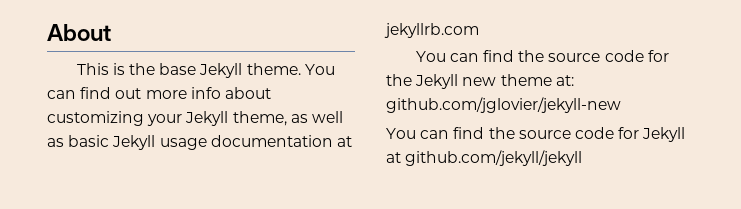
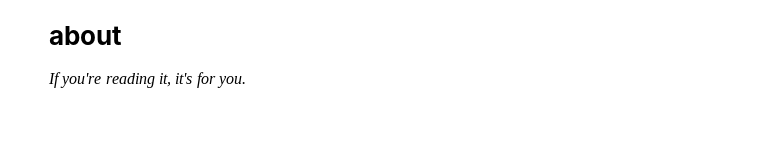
[47,24,111,41] [76,63,335,78] [47,87,271,99] [47,111,343,126] [47,135,352,150] [384,23,479,38] [415,50,669,62] [386,74,574,89] [386,97,621,113] [386,127,686,142] [386,150,583,166] About // This is the base Jekyll theme. You can find out more info about customizing your Jekyll theme, as well as basic Jekyll usage documentation at jekyllrb.com // You can find the source code for the Jekyll new theme at: github.com/jglovier/jekyll-new // You can find the source code for Jekyll at github.com/jekyll/jekyll -> [49,26,122,45] [48,72,246,88] about // If you're reading it, it's for you.

